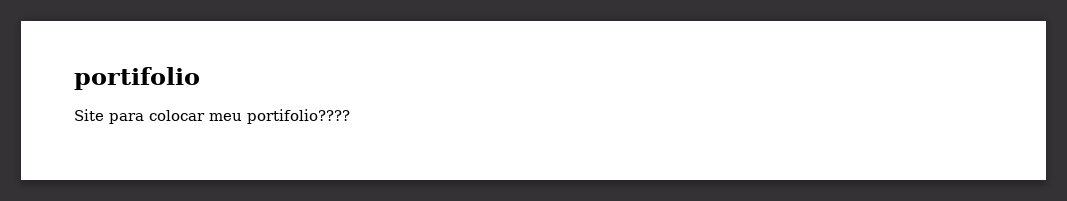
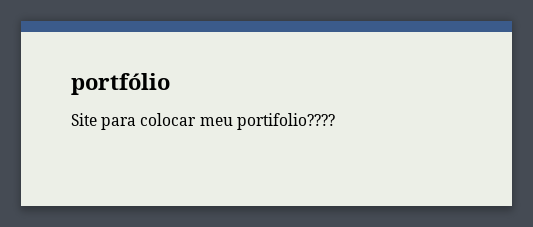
[74,67,200,90] portifolio -> [71,73,170,95] portfólio

